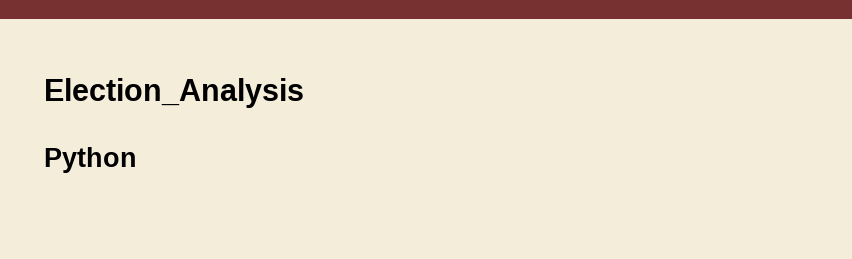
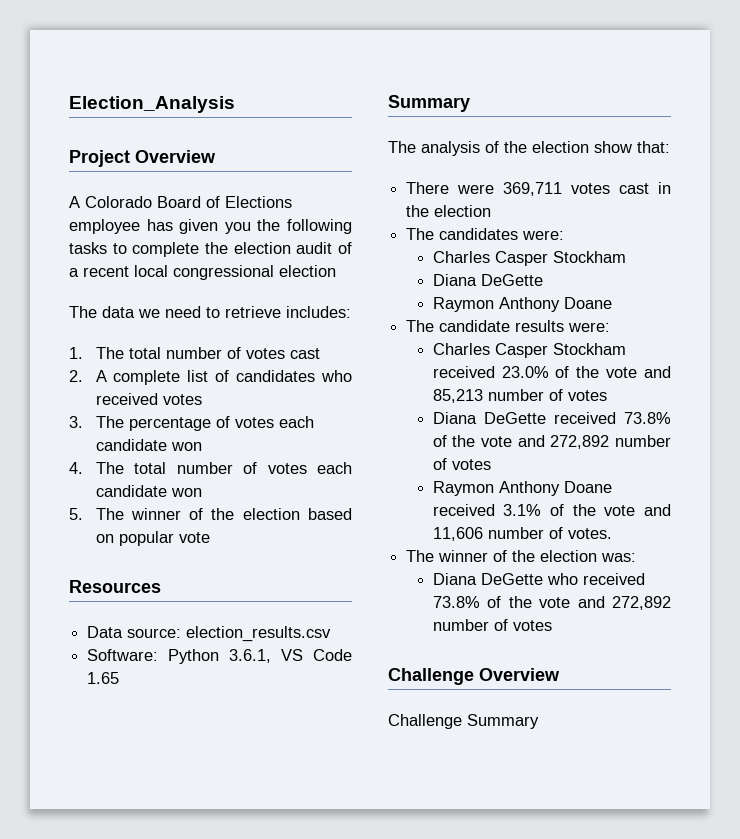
[44,147,137,173] Python -> [69,150,216,167] [69,196,292,208] [69,219,352,234] [69,242,352,257] [69,265,336,280] [69,306,351,318] [69,347,320,359] [69,370,352,385] [95,393,202,405] [69,416,314,431] [95,439,202,451] [69,462,352,474] [95,485,202,497] [69,508,352,520] [95,531,210,546] [69,580,161,593] [87,626,332,642] [87,649,352,664] [87,672,120,684] [388,95,470,112] [388,141,670,156] [406,182,671,196] [406,205,492,217] [406,228,565,240] [432,251,626,266] [432,274,543,286] [432,297,612,312] [406,320,611,332] [432,343,626,358] [432,366,671,378] [432,389,607,403] [432,412,671,424] [432,435,671,449] [432,458,491,470] [432,481,612,496] [432,504,671,516] [432,527,612,541] [406,550,637,562] [432,573,645,585] [432,596,671,610] [432,619,552,631] [388,668,560,685] [388,714,539,729] Project Overview // A Colorado Board of Elections employee has given you the following tasks to complete the election audit of a recent local congressional election // The data we need to retrieve includes: // 1. The total number of votes cast // 2. A complete list of candidates who received votes // 3. The percentage of votes each candidate won // 4. The total number of votes each candidate won // 5. The winner of the election based on popular vote // Resources // Data source: election_results.csv // Software: Python 3.6.1, VS Code 1.65 // Summary // The analysis of the election show that: // There were 369,711 votes cast in the election // The candidates were: // Charles Casper Stockham // Diana DeGette // Raymon Anthony Doane // The candidate results were: // Charles Casper Stockham received 23.0% of the vote and 85,213 number of votes // Diana DeGette received 73.8% of the vote and 272,892 number of votes // Raymon Anthony Doane received 3.1% of the vote and 11,606 number of votes. // The winner of the election was: // Diana DeGette who received 73.8% of the vote and 272,892 number of votes // Challenge Overview // Challenge Summary

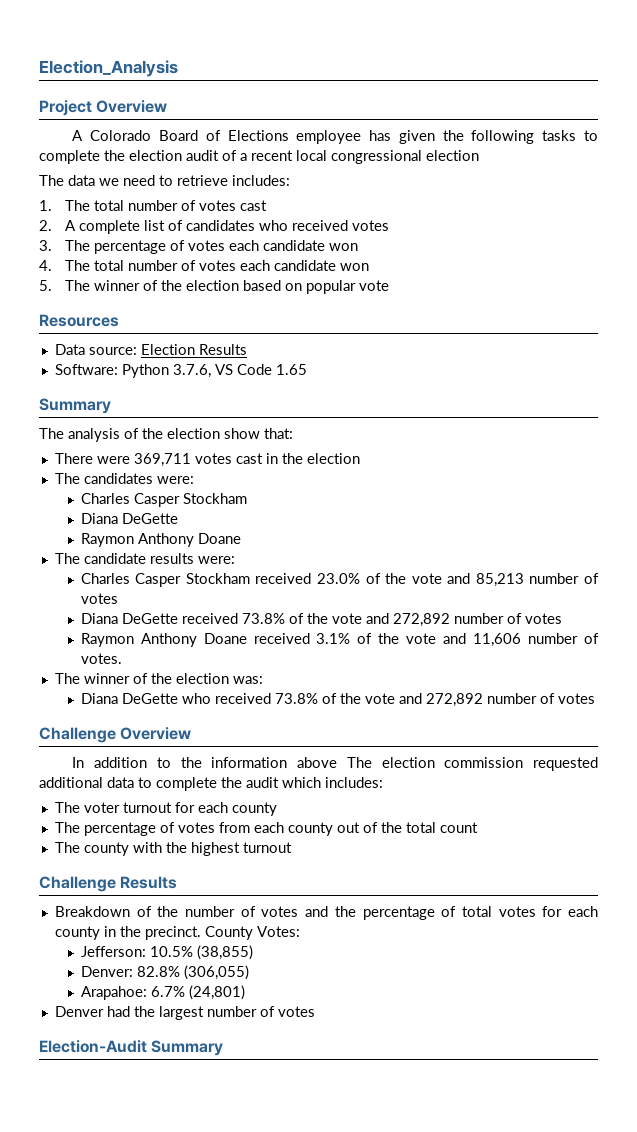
[224,222,251,234] you -> (435, 137) none
[186,626,332,642] election_results.csv -> [140,344,247,355] Election Results
[229,649,272,663] 3.6.1, -> [172,364,211,378] 3.7.6,
[388,714,462,729] Challenge -> [72,757,598,771] [39,777,383,791] [54,802,277,816] [54,822,478,836] [54,842,292,856] [39,876,178,892] [54,906,598,920] [54,926,300,940] [80,945,253,960] [80,965,249,980] [80,985,245,1000] [54,1006,315,1020] [39,1040,147,1053] In addition to the information above The election commission requested additional data to complete the audit which includes: // The voter turnout for each county // The percentage of votes from each county out of the total count // The county with the highest turnout // Challenge Results // Breakdown of the number of votes and the percentage of total votes for each county in the precinct. County Votes: // Jefferson: 10.5% (38,855) // Denver: 82.8% (306,055) // Arapahoe: 6.7% (24,801) // Denver had the largest number of votes // Election-Audit

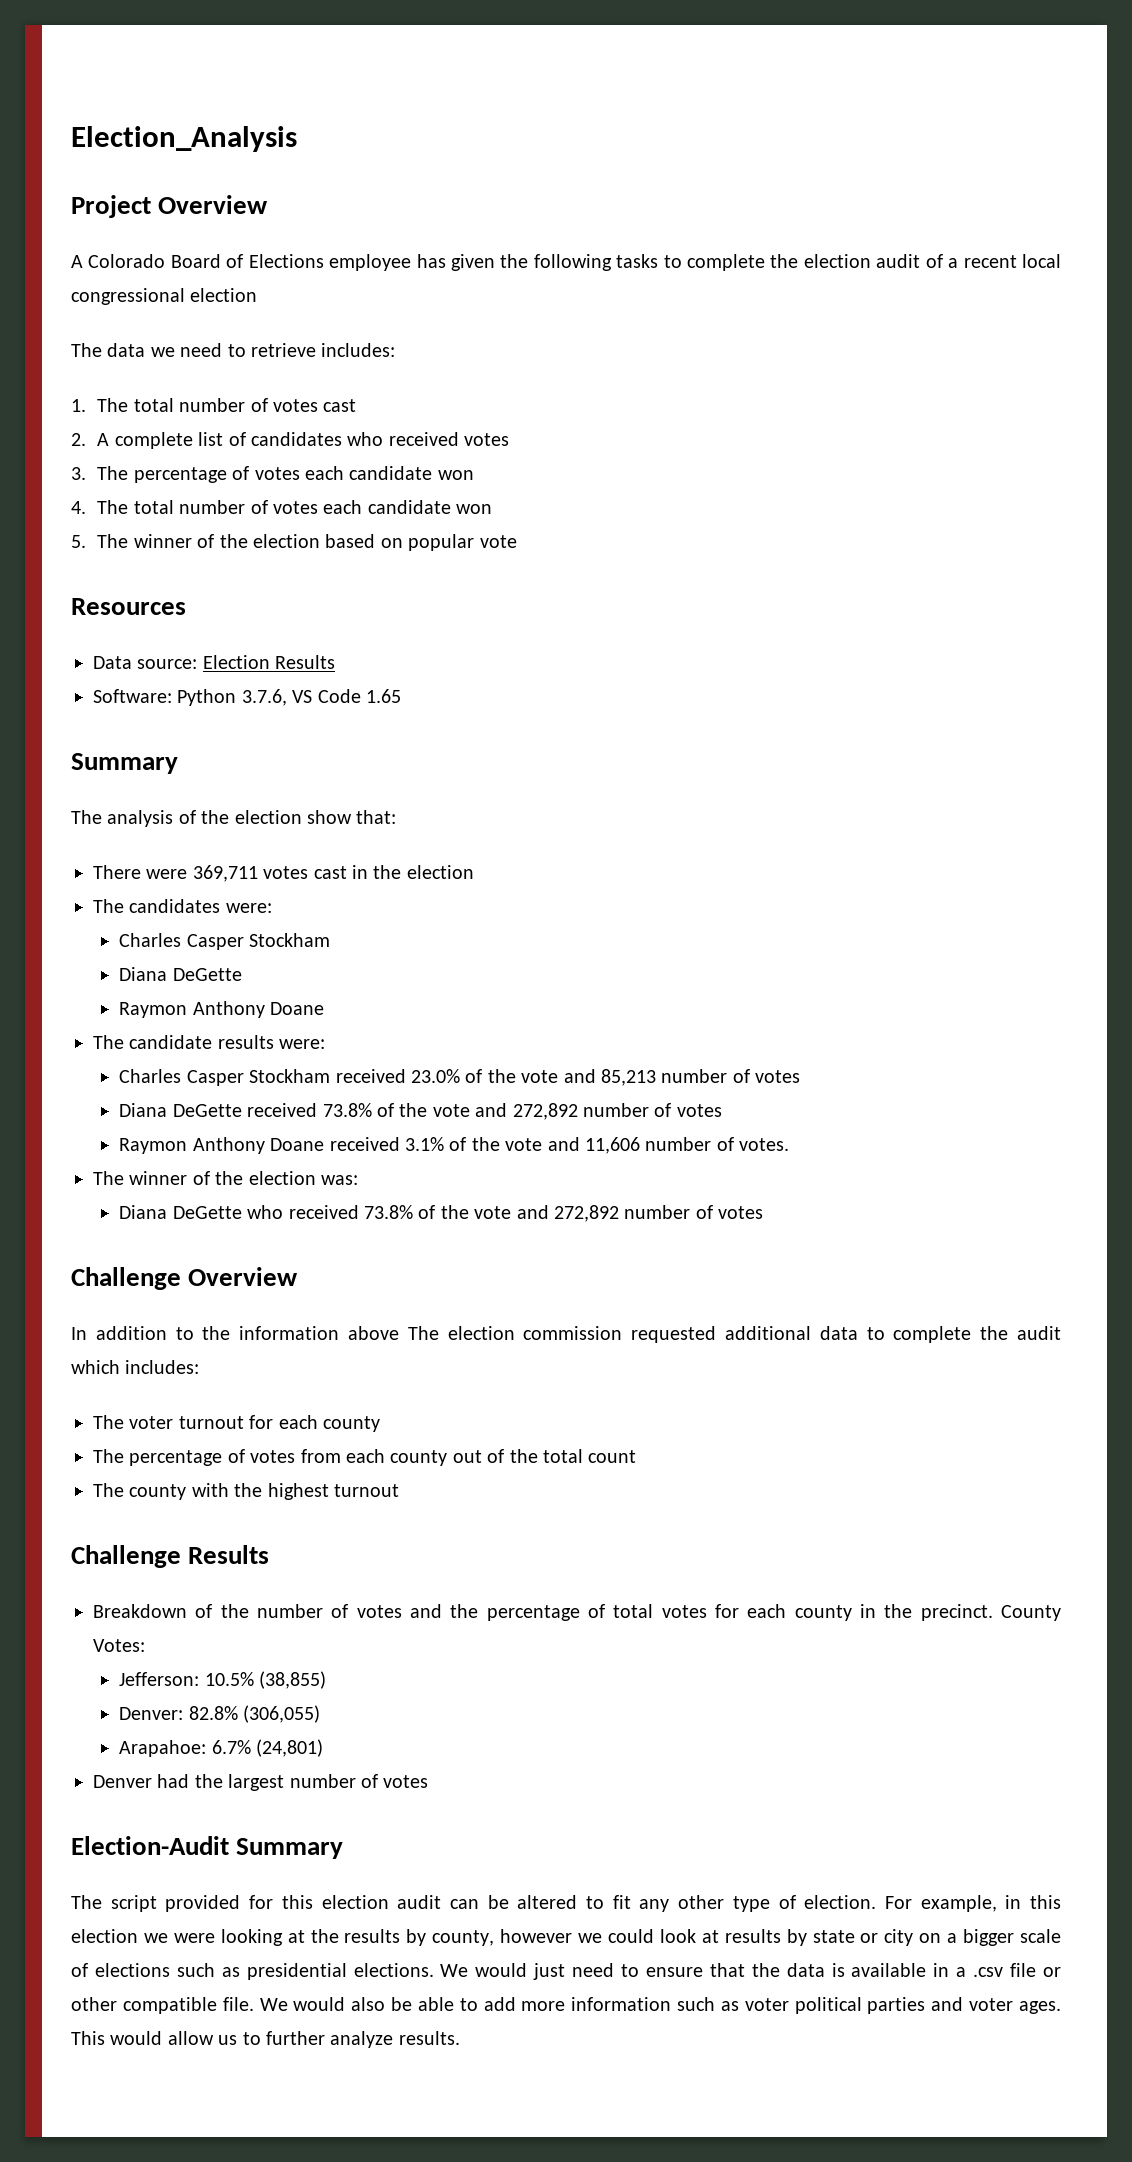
(224, 1048) none -> [71,1895,1062,1912] [71,1929,1061,1946] [71,1963,1062,1980] [71,1997,1062,2014] [71,2031,460,2048] // The script provided for this election audit can be altered to fit any other type of election. For example, in this election we were looking at the results by county, however we could look at results by state or city on a bigger scale of elections such as presidential elections. We would just need to ensure that the data is available in a .csv file or other compatible file. We would also be able to add more information such as voter political parties and voter ages. This would allow us to further analyze results.

